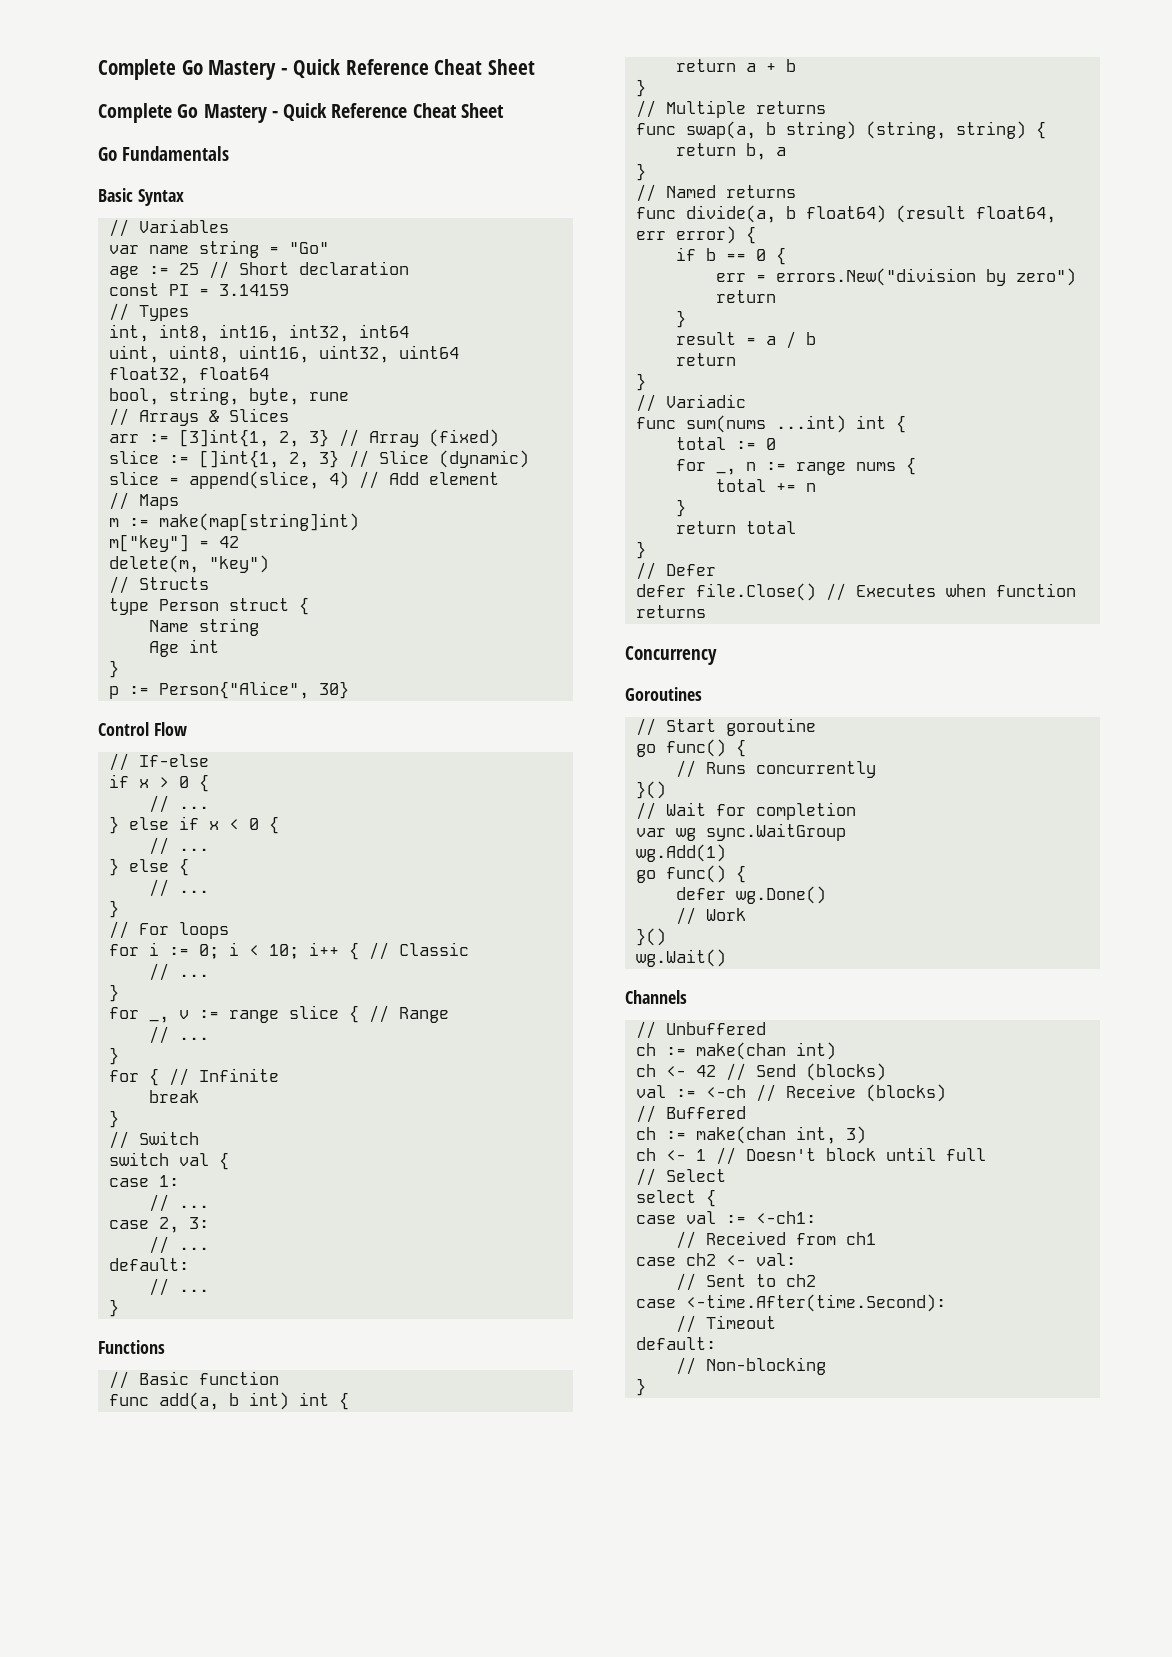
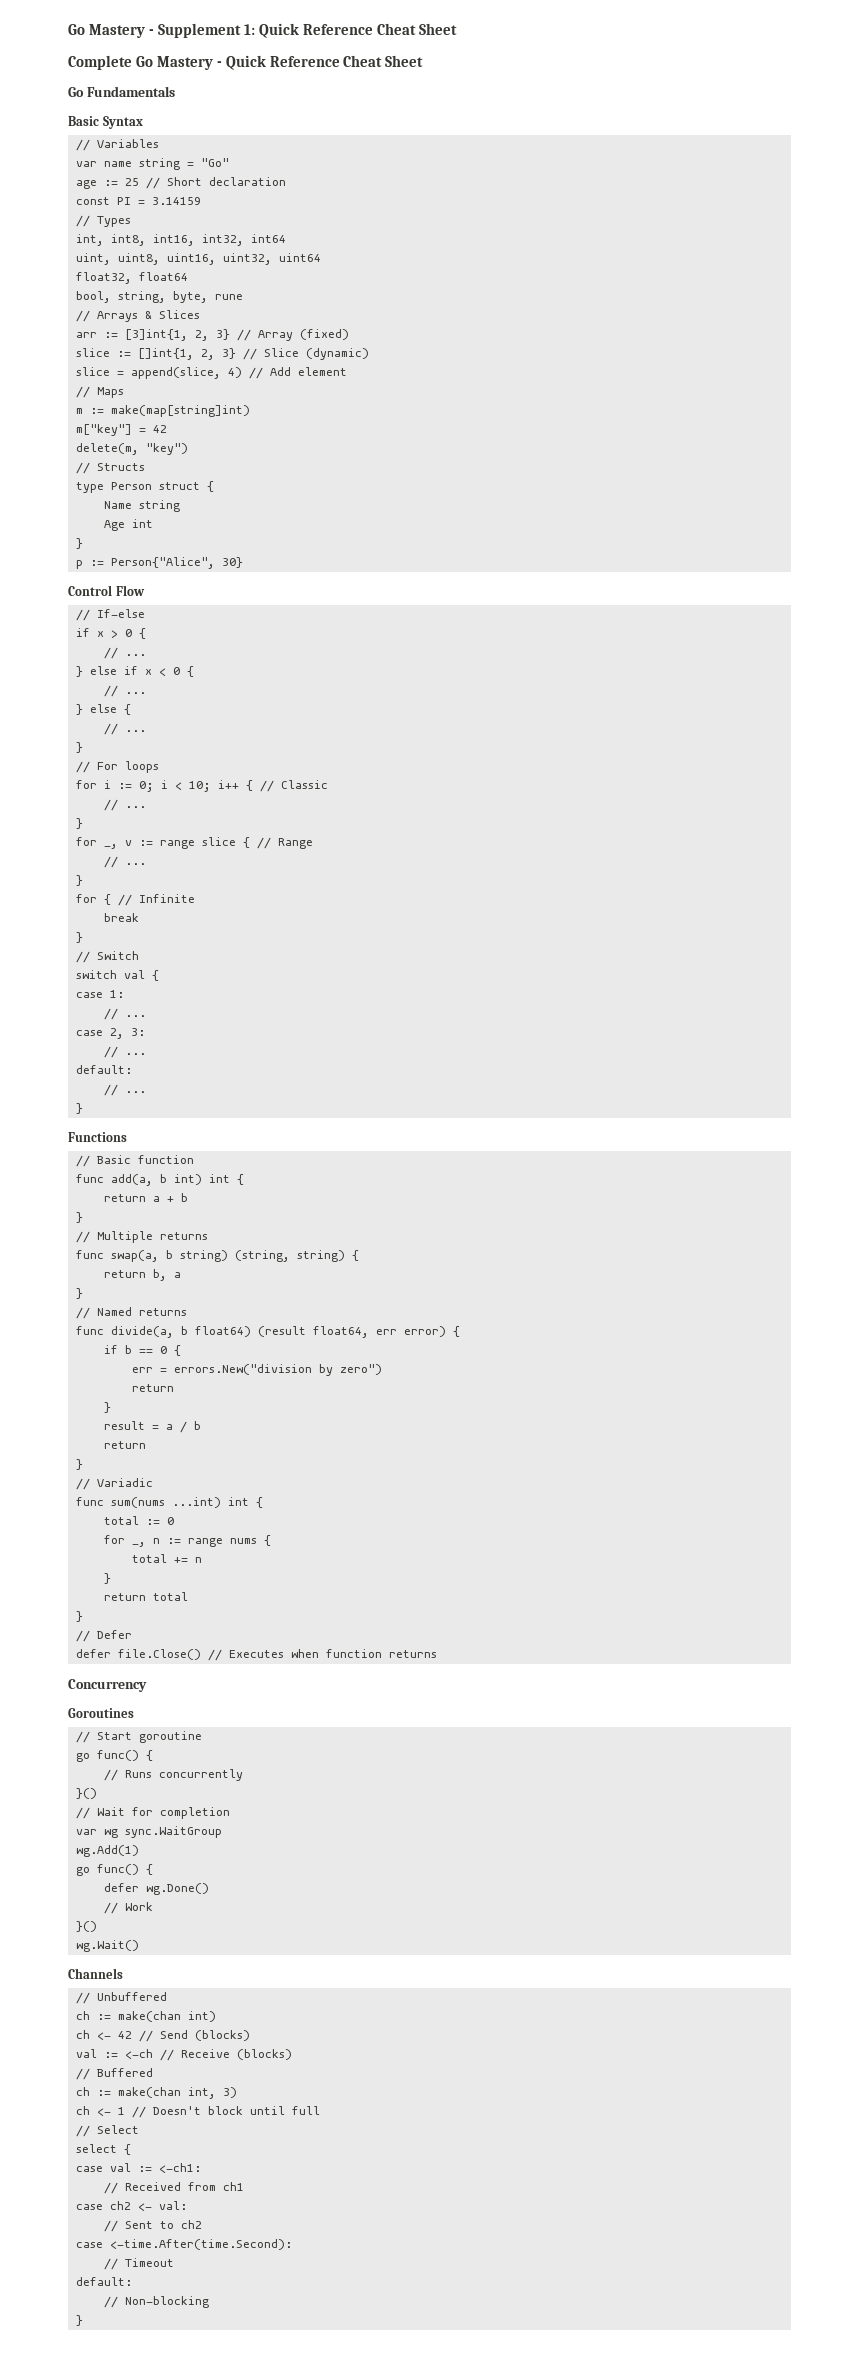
[98,59,288,80] Complete Go Mastery - -> [68,23,256,38] Go Mastery - Supplement 1:

